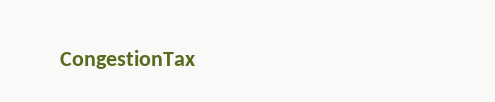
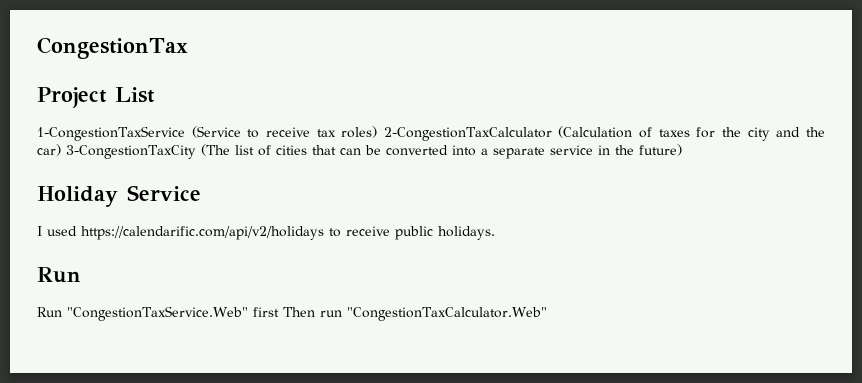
(195, 59) none -> [37,87,155,108] [37,126,826,141] [37,144,682,159] [37,185,201,207] [37,226,495,240] [37,267,81,283] [37,306,547,321] // Project List // 1-CongestionTaxService (Service to receive tax roles) 2-CongestionTaxCalculator (Calculation of taxes for the city and the car) 3-CongestionTaxCity (The list of cities that can be converted into a separate service in the future) // Holiday Service // I used https://calendarific.com/api/v2/holidays to receive public holidays. // Run // Run "CongestionTaxService.Web" first Then run "CongestionTaxCalculator.Web"

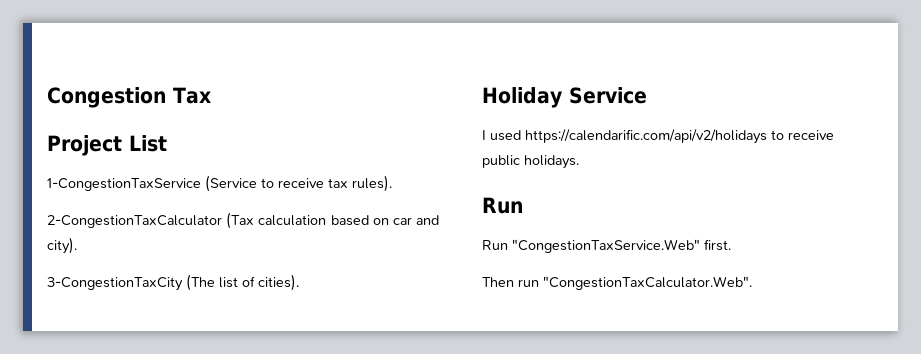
[37,37,188,59] CongestionTax -> [47,87,211,108] Congestion Tax
[341,126,826,141] [37,144,682,159] roles) 2-CongestionTaxCalculator (Calculation of taxes for the city and the car) 3-CongestionTaxCity (The list of cities that can be converted into a separate service in the future) -> [352,175,392,192] [47,212,440,229] [47,237,77,254] [47,274,299,291] rules). // 2-CongestionTaxCalculator (Tax calculation based on car and city). // 3-CongestionTaxCity (The list of cities).
[252,307,279,317] first -> [704,239,731,251] first. //
[346,307,547,321] "CongestionTaxCalculator.Web" -> [543,276,752,290] "CongestionTaxCalculator.Web".

